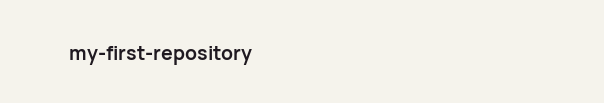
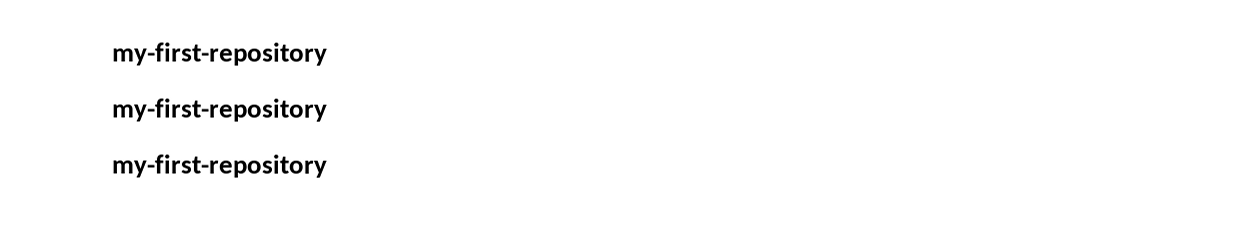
[69,46,252,65] my-first-repository -> [112,42,328,66] [111,98,328,122] [111,154,327,178] my-first-repository // my-first-repository // my-first-repository

